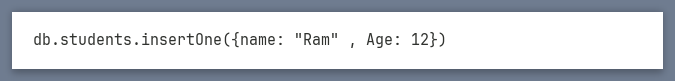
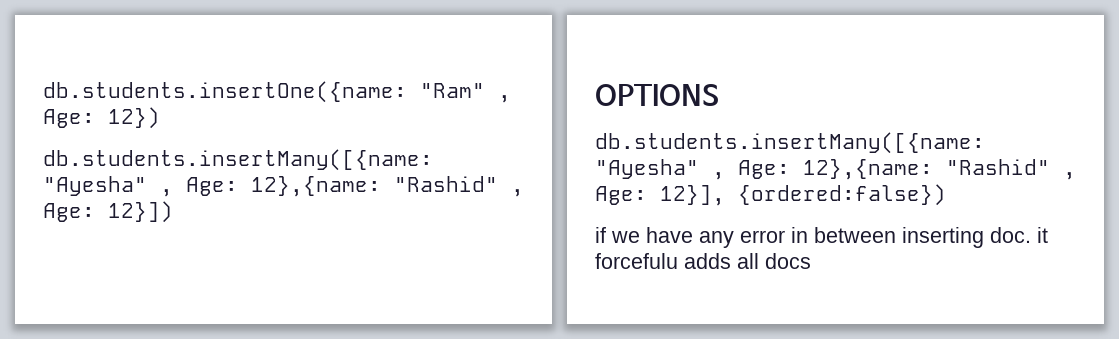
(447, 39) none -> [43,149,433,171] [43,176,524,197] [43,201,173,223] [595,84,719,106] [595,132,985,154] [595,159,1076,180] [595,184,946,206] [595,227,1048,248] [595,253,811,269] // db.students.insertMany([{name: "Ayesha" , Age: 12},{name: "Rashid" , Age: 12}]) // OPTIONS // db.students.insertMany([{name: "Ayesha" , Age: 12},{name: "Rashid" , Age: 12}], {ordered:false}) // if we have any error in between inserting doc. it forcefulu adds all docs

